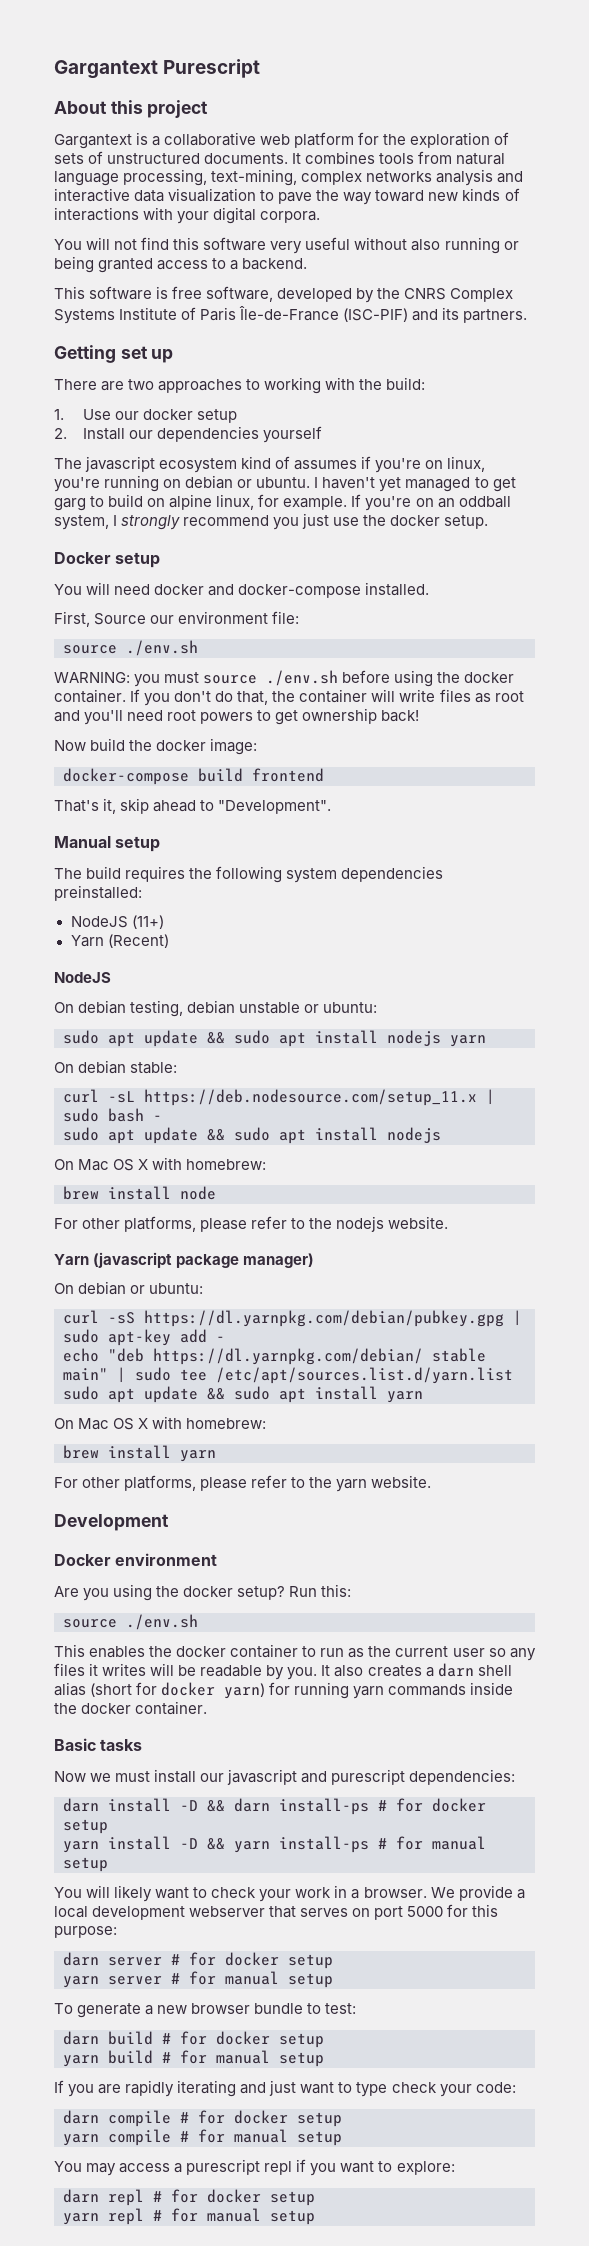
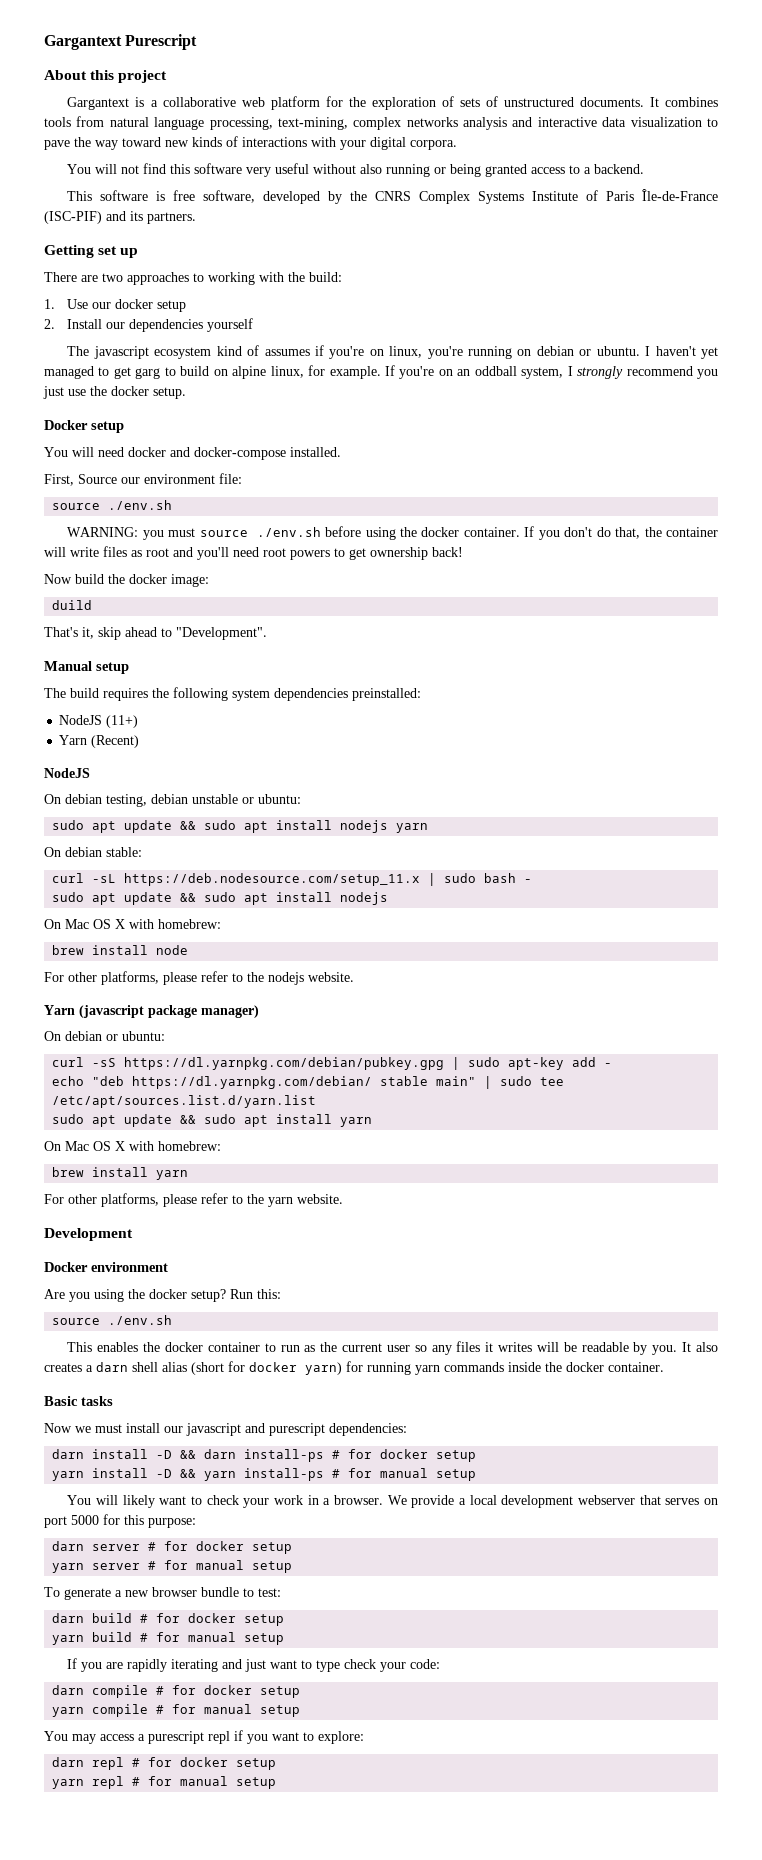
[63,768,324,785] docker-compose build frontend -> [52,600,93,610] duild

